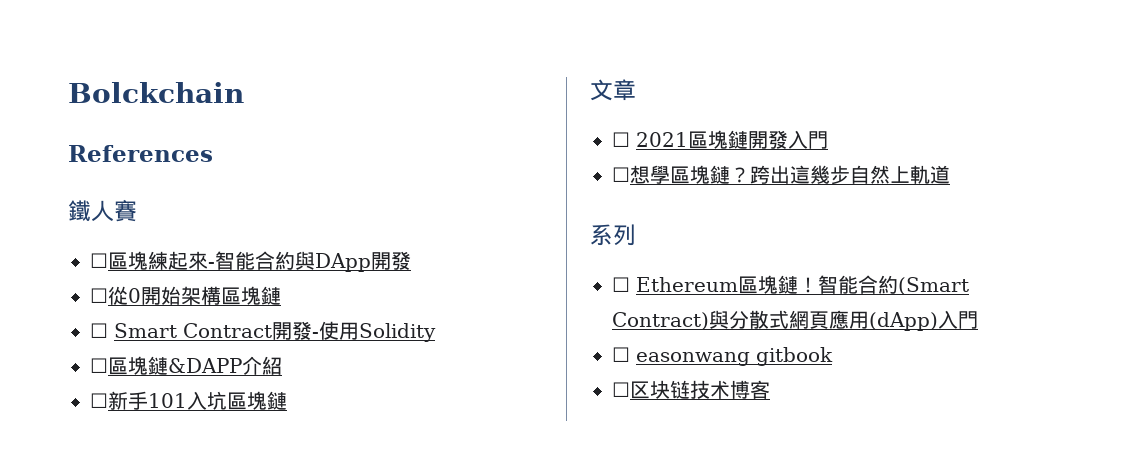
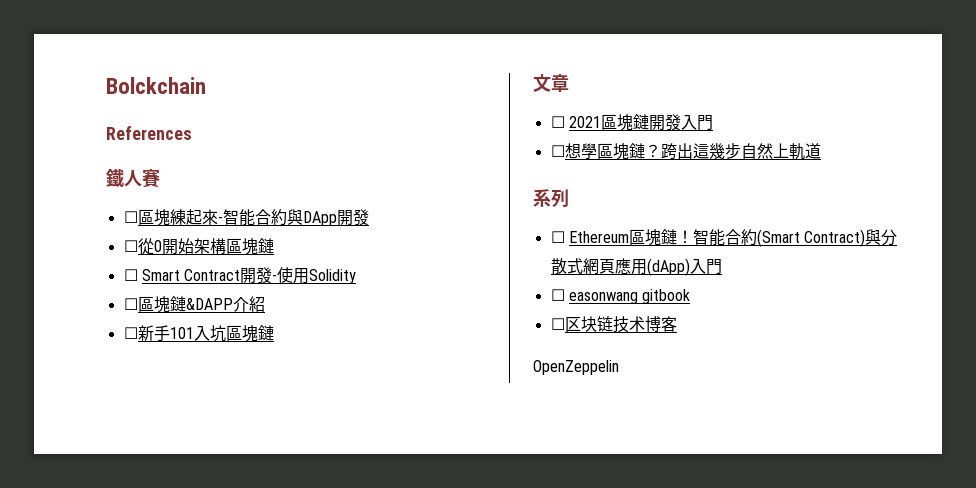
(770, 389) none -> [533,360,619,375] // OpenZeppelin

